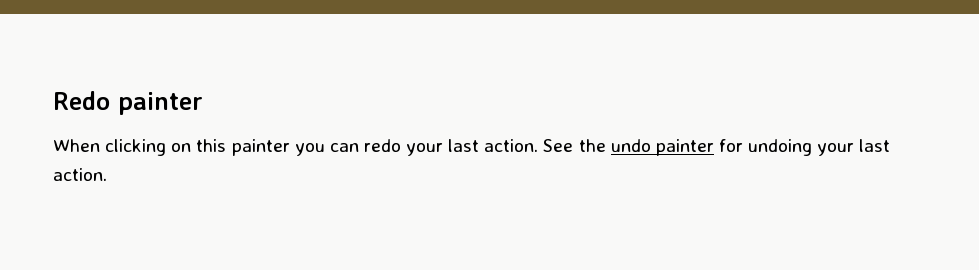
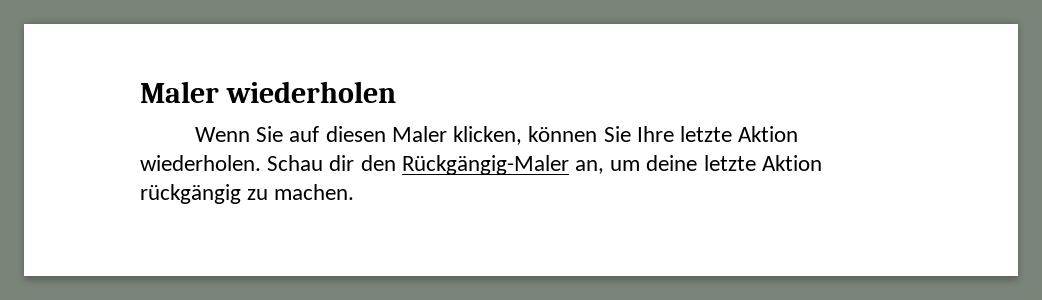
[53,91,203,115] [53,139,891,156] [53,168,107,181] Redo painter // When clicking on this painter you can redo your last action. See the undo painter for undoing your last action. -> [140,81,397,103] [195,126,799,145] [140,155,822,175] [140,184,355,204] Maler wiederholen // Wenn Sie auf diesen Maler klicken, können Sie Ihre letzte Aktion wiederholen. Schau dir den Rückgängig-Maler an, um deine letzte Aktion rückgängig zu machen.

